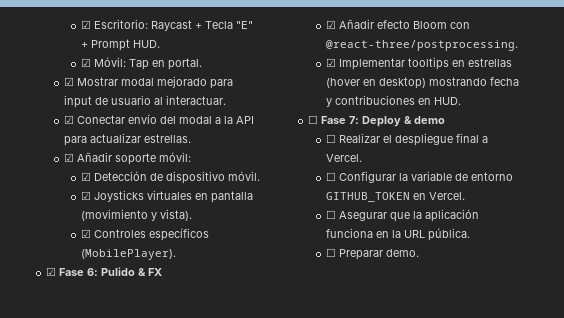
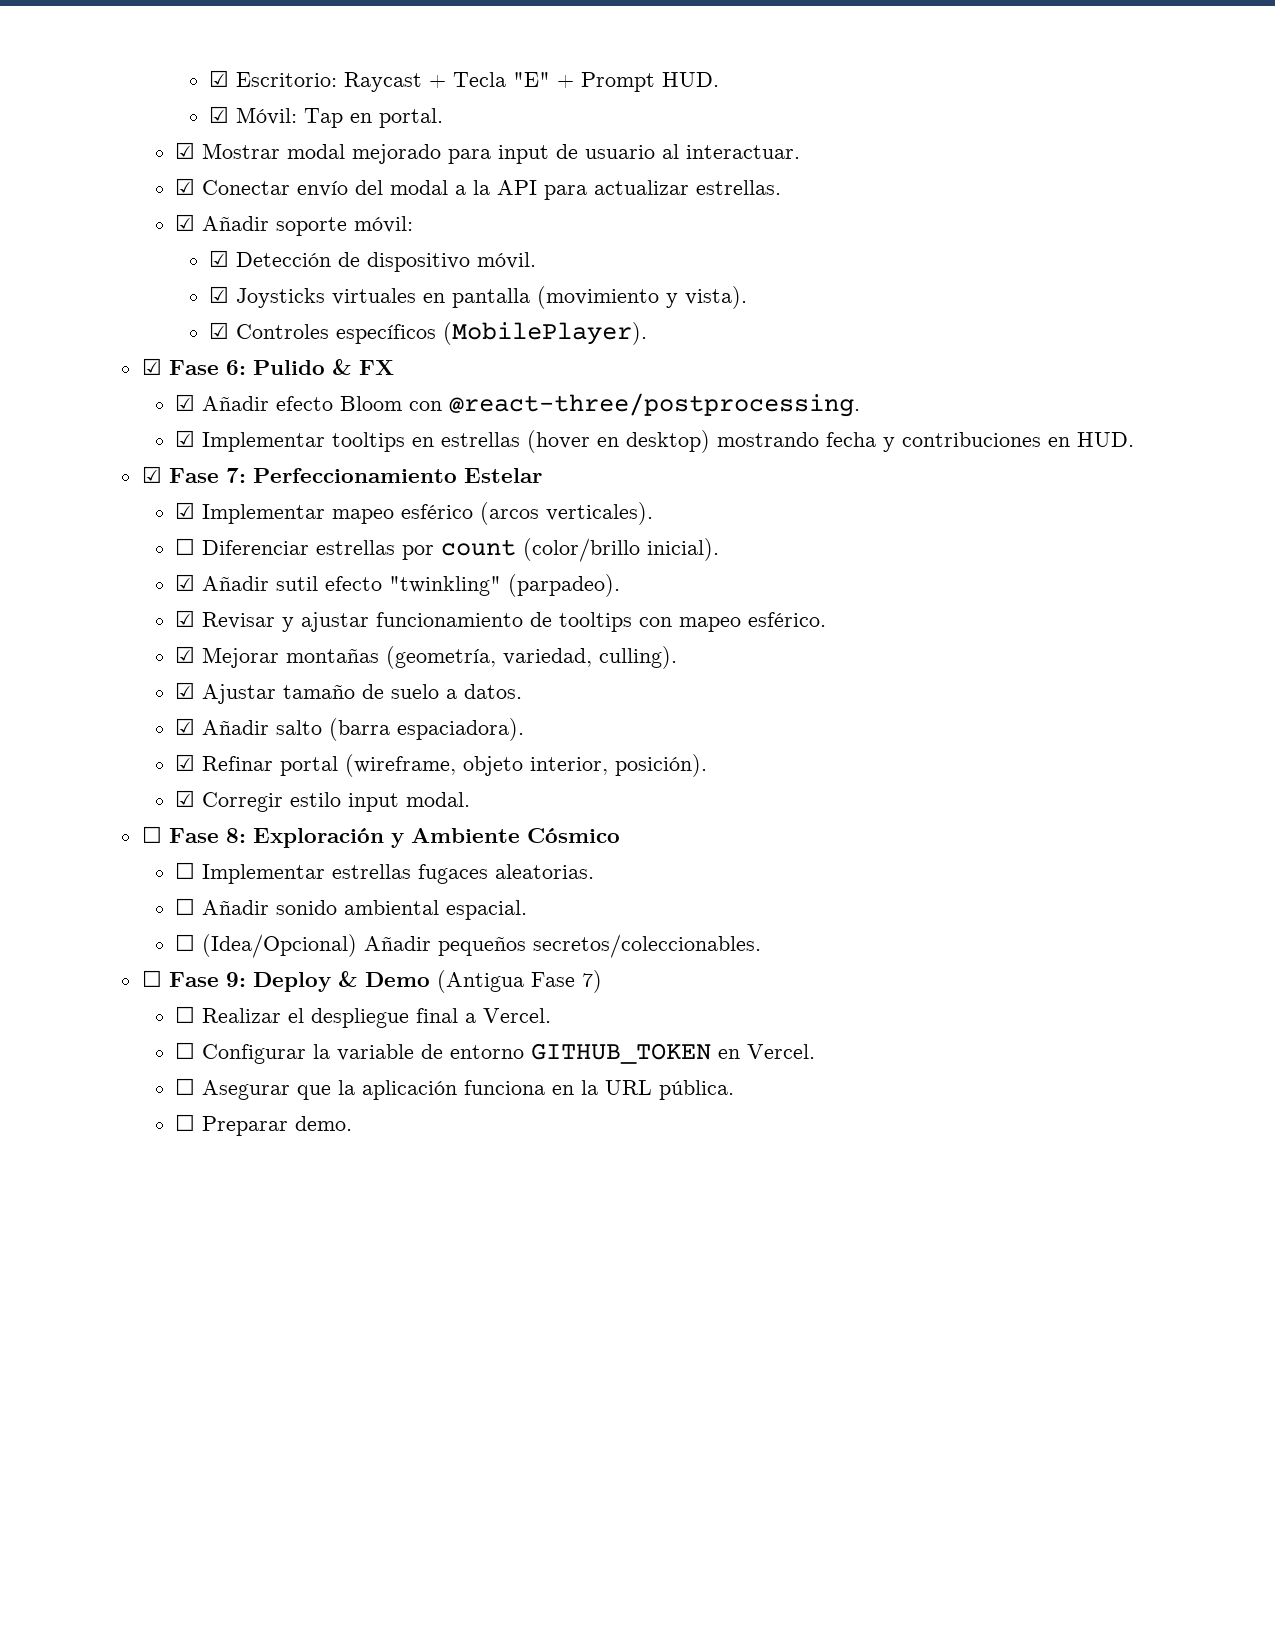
[308,115,446,127] ☐ Fase 7: Deploy & demo -> [141,466,542,483] [175,502,654,525] [175,538,720,562] [175,574,621,597] [175,610,827,632] [175,646,678,669] [175,682,523,704] [175,718,525,741] [175,754,708,777] [175,790,471,812] [141,826,620,848] [175,862,595,884] [175,898,528,920] [175,934,762,958] [141,970,602,993] ☑ Fase 7: Perfeccionamiento Estelar // ☑ Implementar mapeo esférico (arcos verticales). // ☐ Diferenciar estrellas por count (color/brillo inicial). // ☑ Añadir sutil efecto "twinkling" (parpadeo). // ☑ Revisar y ajustar funcionamiento de tooltips con mapeo esférico. // ☑ Mejorar montañas (geometría, variedad, culling). // ☑ Ajustar tamaño de suelo a datos. // ☑ Añadir salto (barra espaciadora). // ☑ Refinar portal (wireframe, objeto interior, posición). // ☑ Corregir estilo input modal. // ☐ Fase 8: Exploración y Ambiente Cósmico // ☐ Implementar estrellas fugaces aleatorias. // ☐ Añadir sonido ambiental espacial. // ☐ (Idea/Opcional) Añadir pequeños secretos/coleccionables. // ☐ Fase 9: Deploy & Demo (Antigua Fase 7)

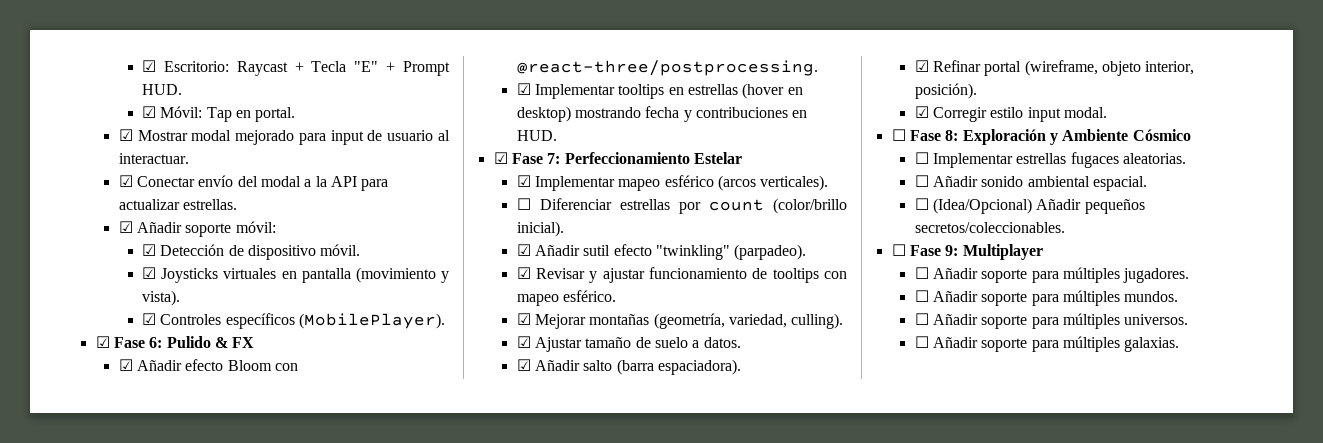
[252,970,602,993] [175,1006,552,1028] [175,1042,816,1064] [175,1078,735,1100] [175,1114,353,1136] Deploy & Demo (Antigua Fase 7) // ☐ Realizar el despliegue final a Vercel. // ☐ Configurar la variable de entorno GITHUB_TOKEN en Vercel. // ☐ Asegurar que la aplicación funciona en la URL pública. // ☐ Preparar demo. -> [962,244,1043,260] [914,267,1190,283] [914,290,1179,306] [914,313,1189,329] [914,336,1180,352] Multiplayer // ☐ Añadir soporte para múltiples jugadores. // ☐ Añadir soporte para múltiples mundos. // ☐ Añadir soporte para múltiples universos. // ☐ Añadir soporte para múltiples galaxias.

